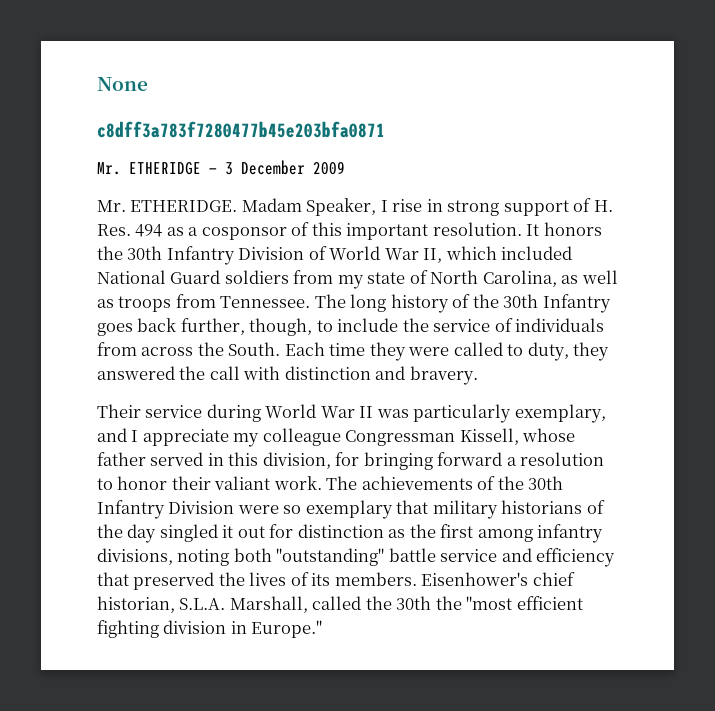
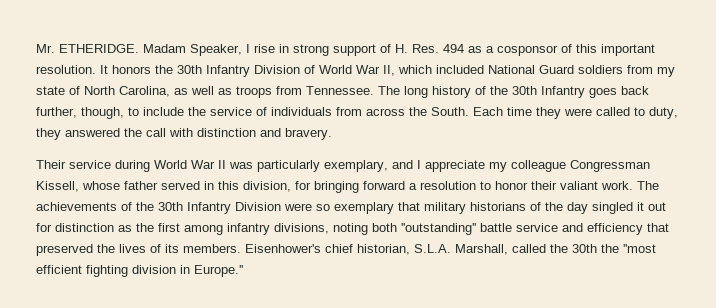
[97,77,148,91] [97,121,385,138] [97,160,345,175] None // c8dff3a783f7280477b45e203bfa0871 // Mr. ETHERIDGE — 3 December 2009 // -> (36, 48) none

